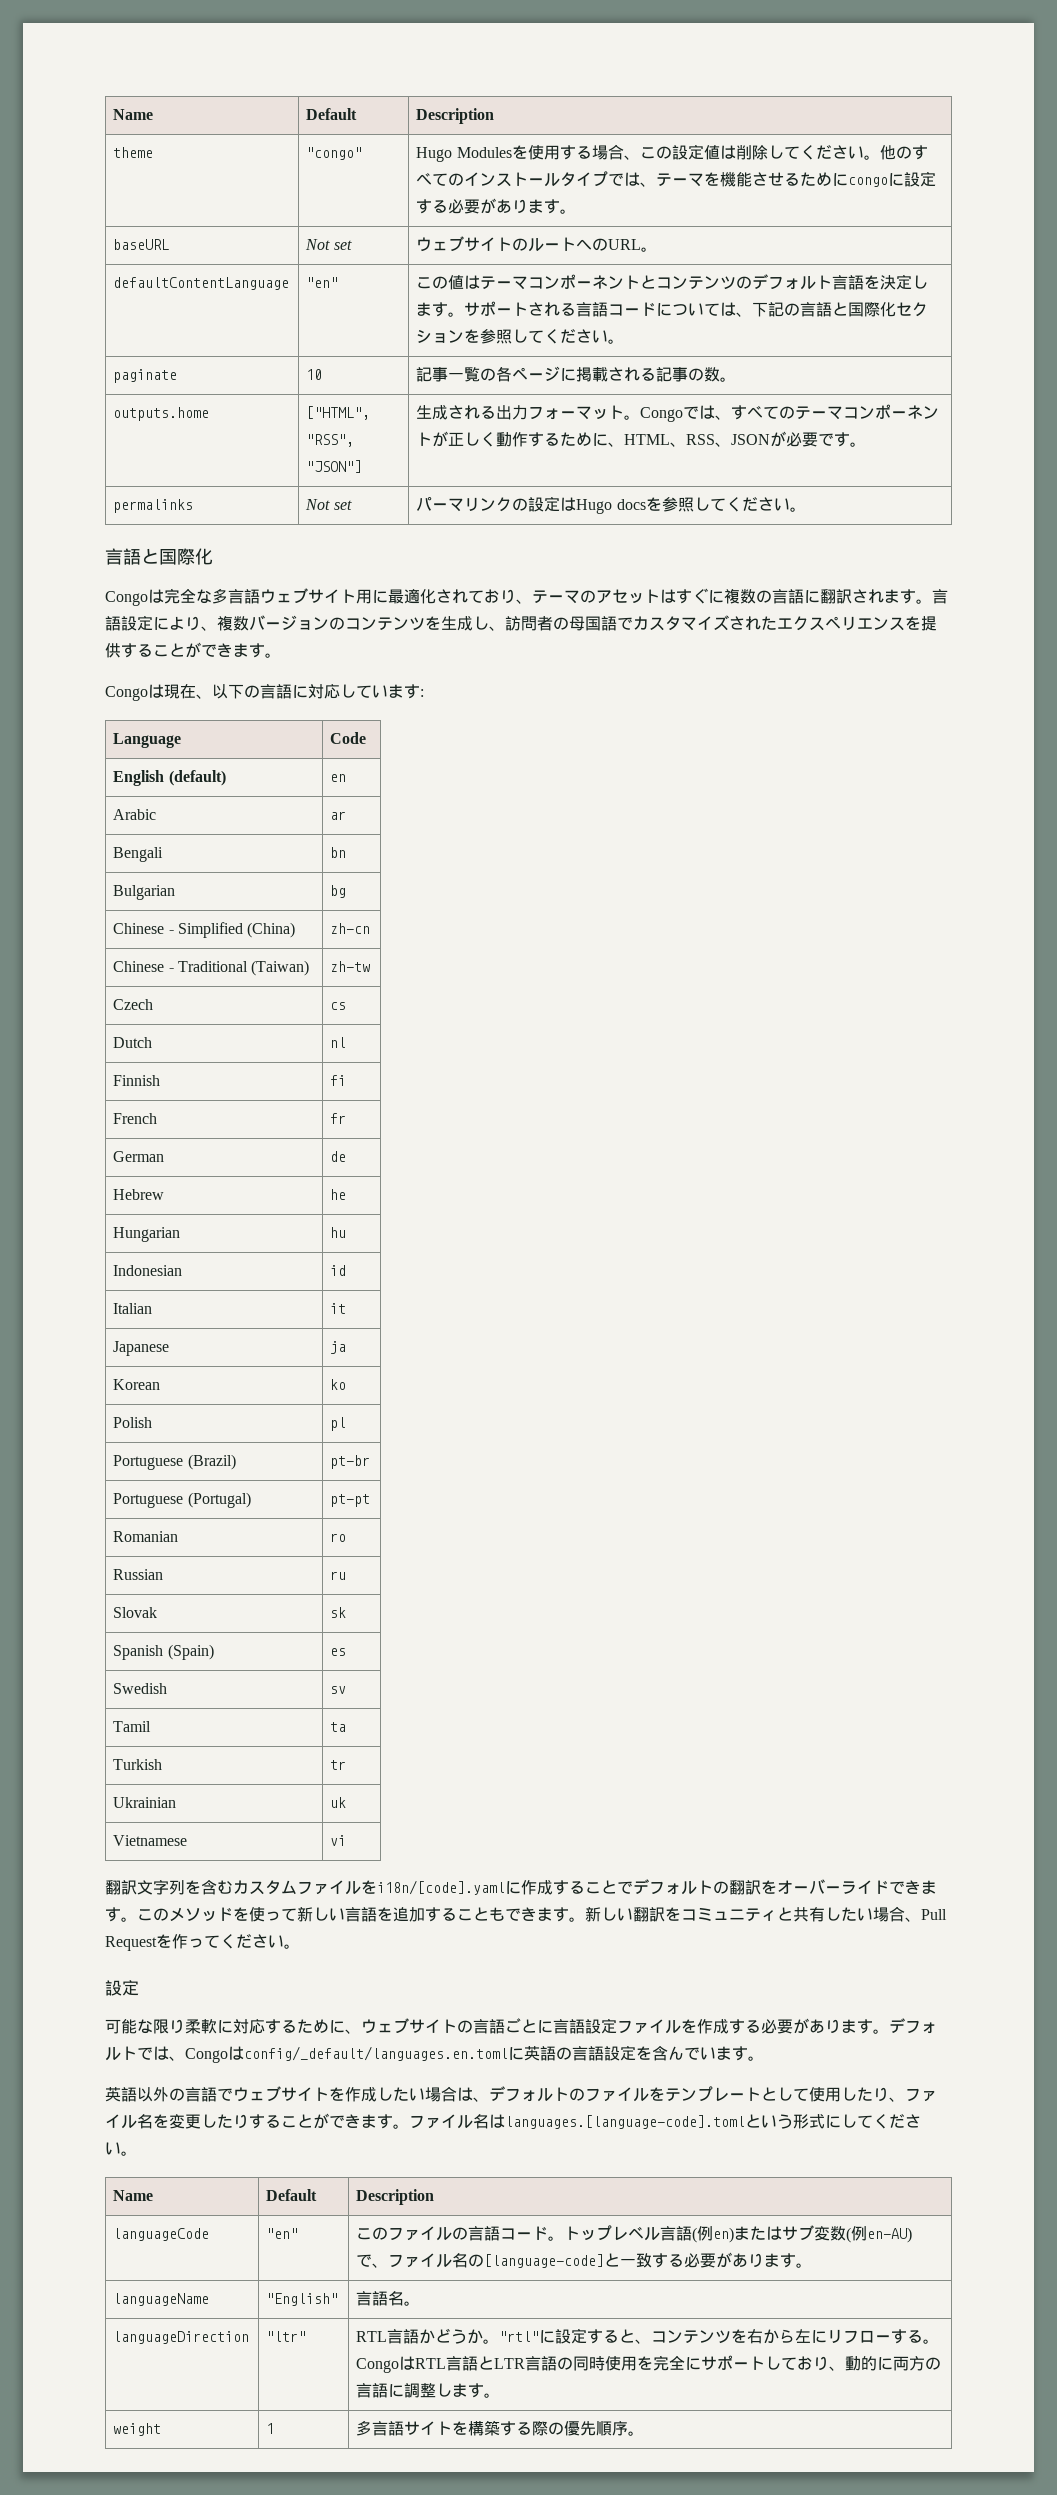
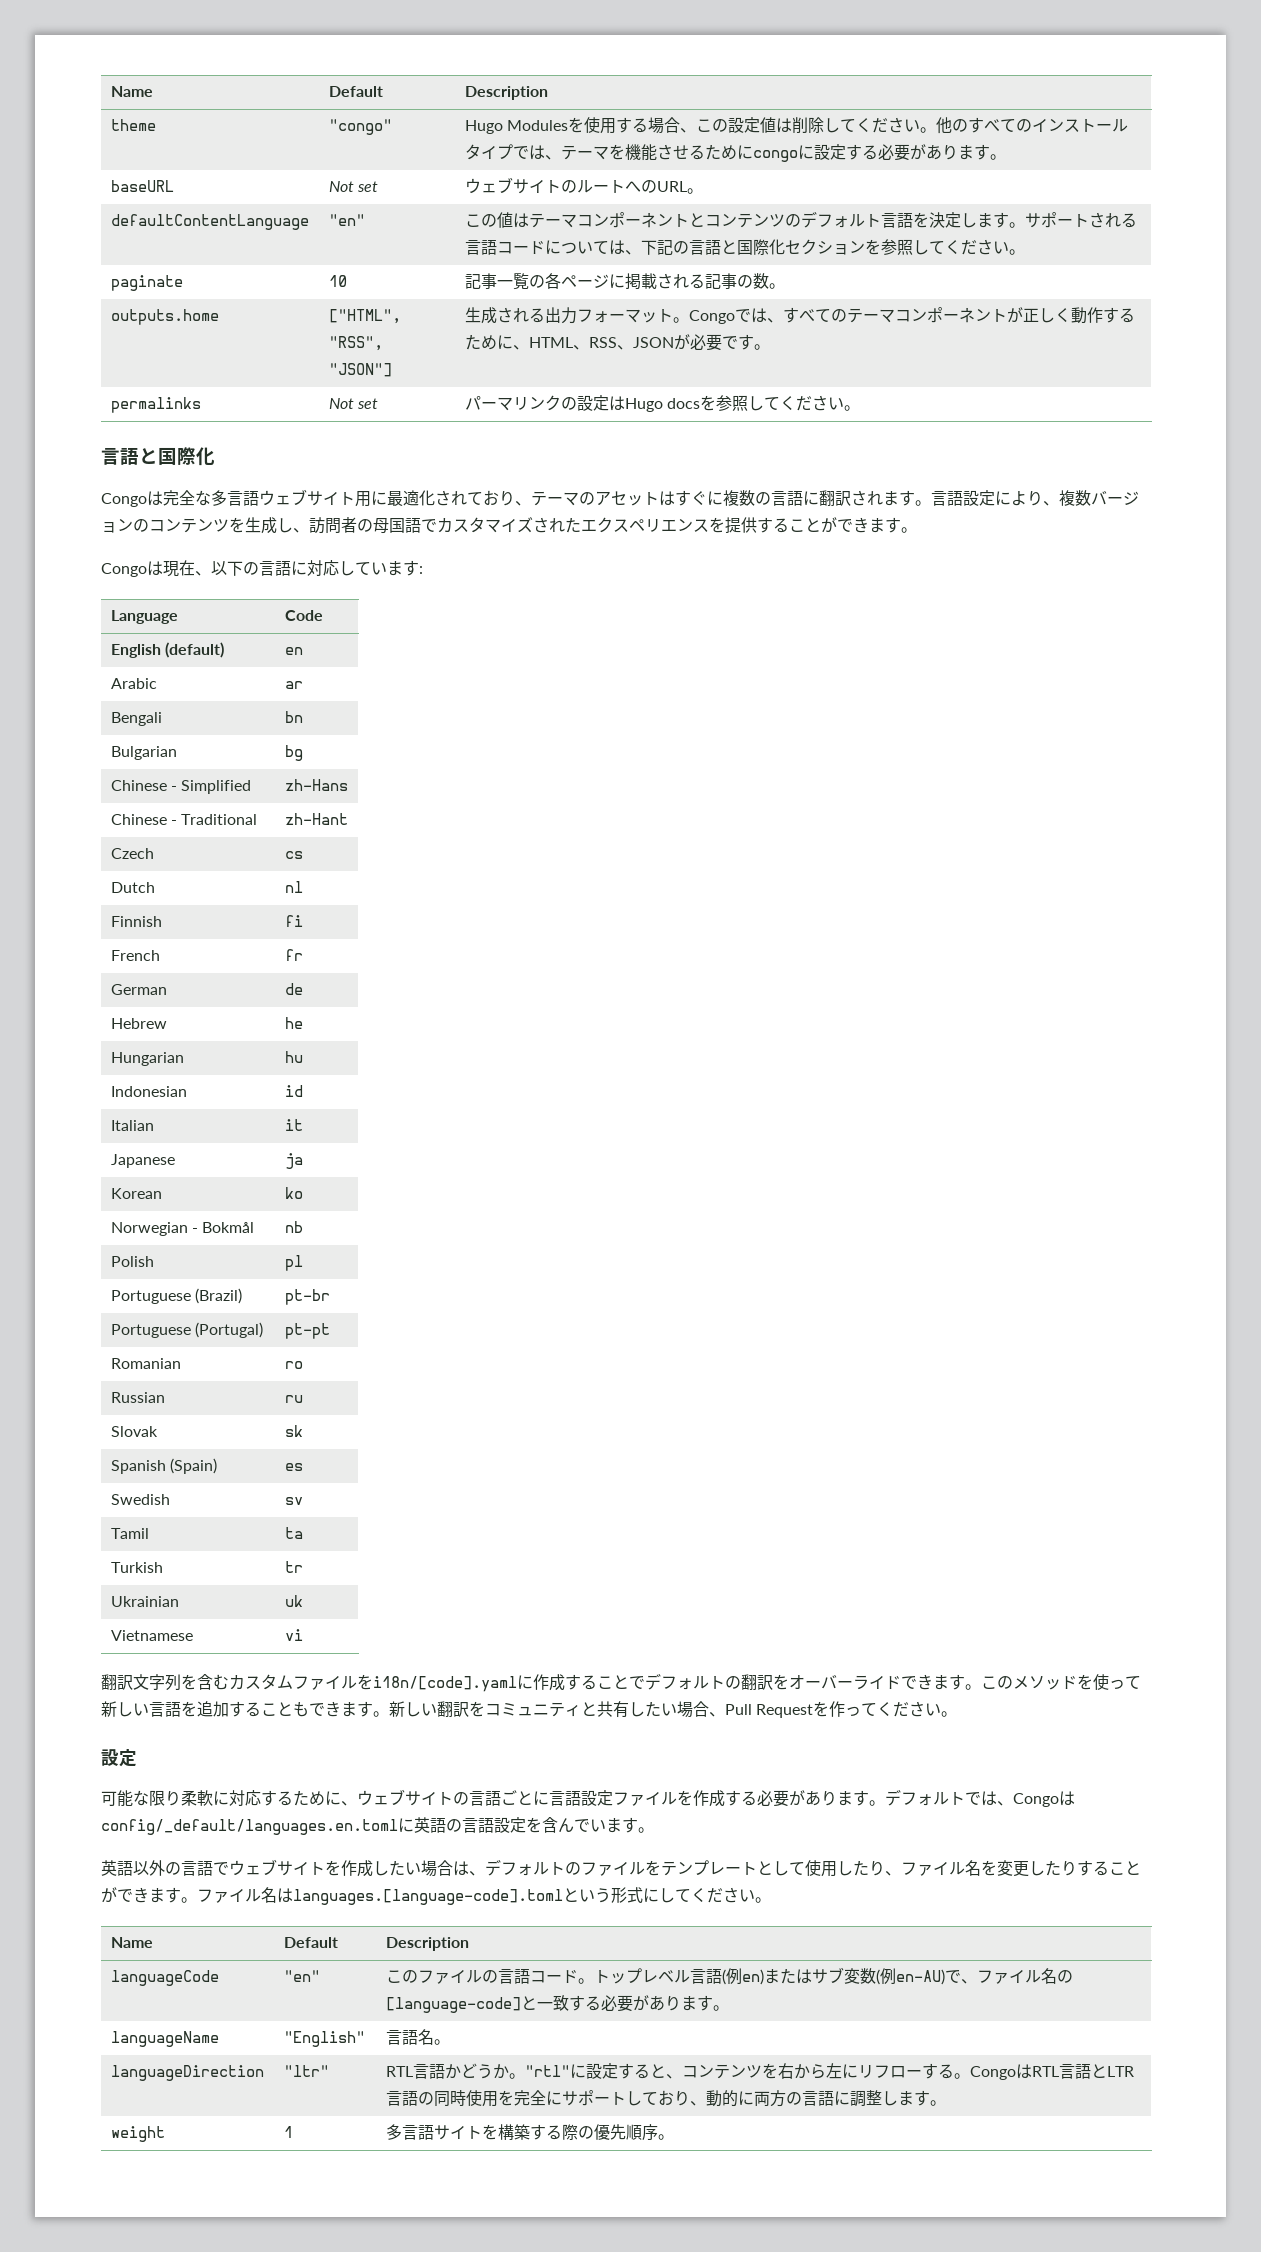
[247,922,296,938] [330,923,371,934] (China) | zh-cn -> [284,779,348,791] | zh-Hans
[251,960,310,976] [330,961,371,972] (Taiwan) | zh-tw -> [284,813,348,825] | zh-Hant
(347, 1384) none -> [110,1222,255,1236] [284,1221,303,1233] // Norwegian - Bokmål | nb

